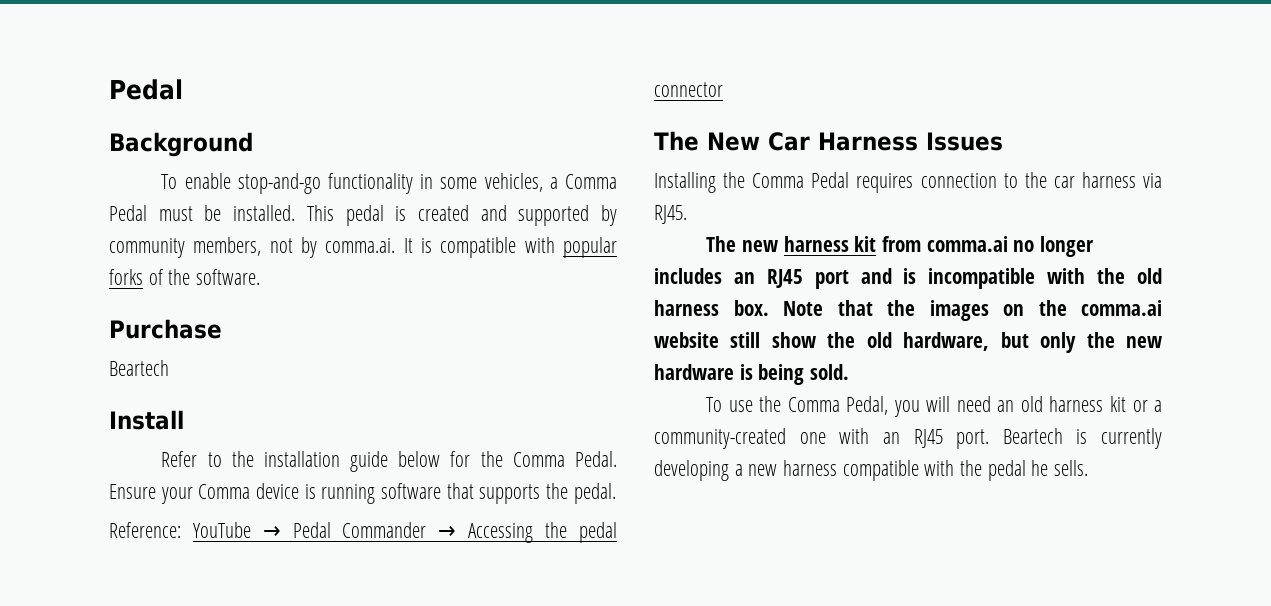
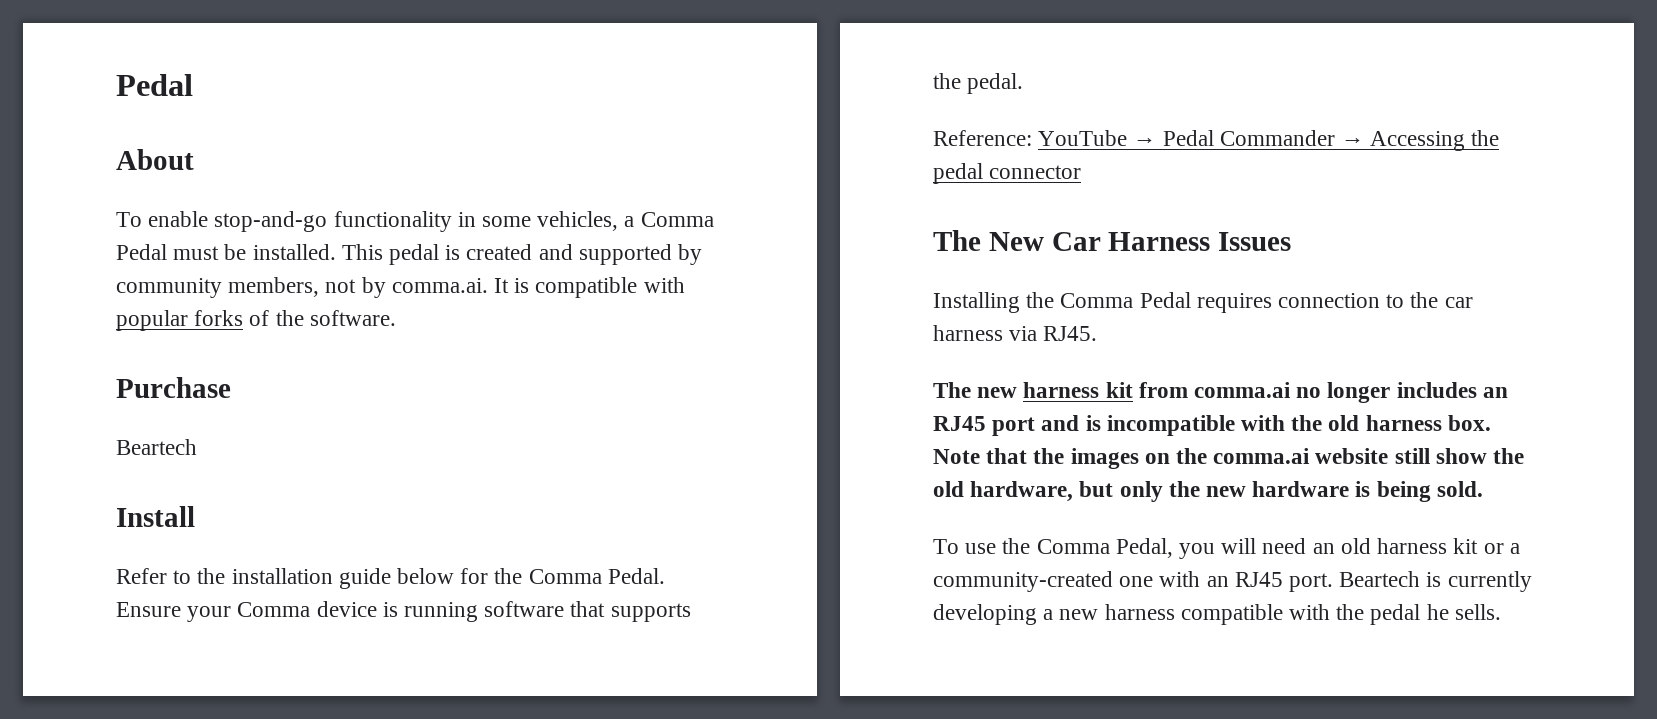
[109,132,253,157] Background -> [116,149,194,170] About

